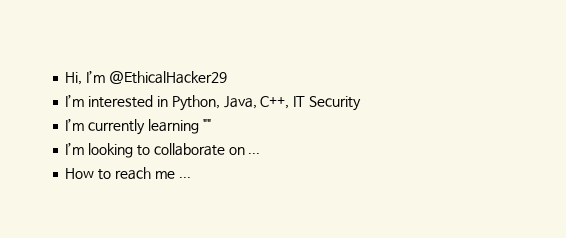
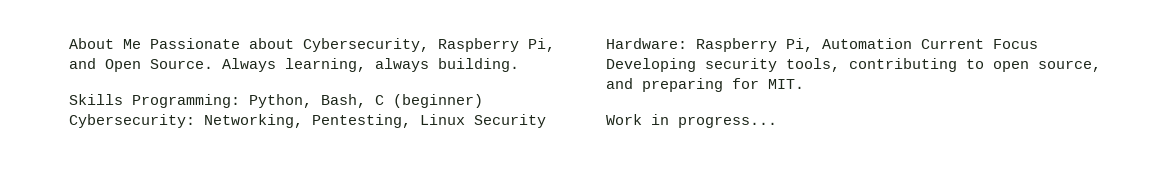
[65,70,227,85] [65,94,361,111] [65,118,211,135] [65,142,261,158] [65,167,191,180] Hi, I’m @EthicalHacker29 // I’m interested in Python, Java, C++, IT Security // I’m currently learning "" // I’m looking to collaborate on ... // How to reach me ... -> [69,38,555,52] [69,58,519,72] [69,94,483,108] [69,114,546,128] [606,38,1038,52] [606,58,1101,72] [606,78,804,92] [606,114,777,128] About Me Passionate about Cybersecurity, Raspberry Pi, and Open Source. Always learning, always building. // Skills Programming: Python, Bash, C (beginner) Cybersecurity: Networking, Pentesting, Linux Security Hardware: Raspberry Pi, Automation Current Focus Developing security tools, contributing to open source, and preparing for MIT. // Work in progress...

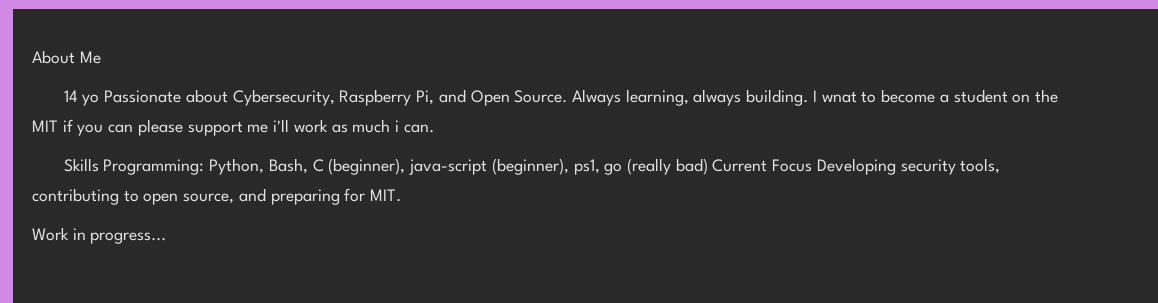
(141, 44) none -> [63,90,100,106] // 14 yo
(519, 65) none -> [812,89,1058,103] [32,119,434,136] I wnat to become a student on the MIT if you can please support me i'll work as much i can.
[393,94,483,108] [69,114,546,128] [606,38,912,52] (beginner) Cybersecurity: Networking, Pentesting, Linux Security Hardware: Raspberry Pi, Automation -> [328,158,708,175] (beginner), java-script (beginner), ps1, go (really bad)

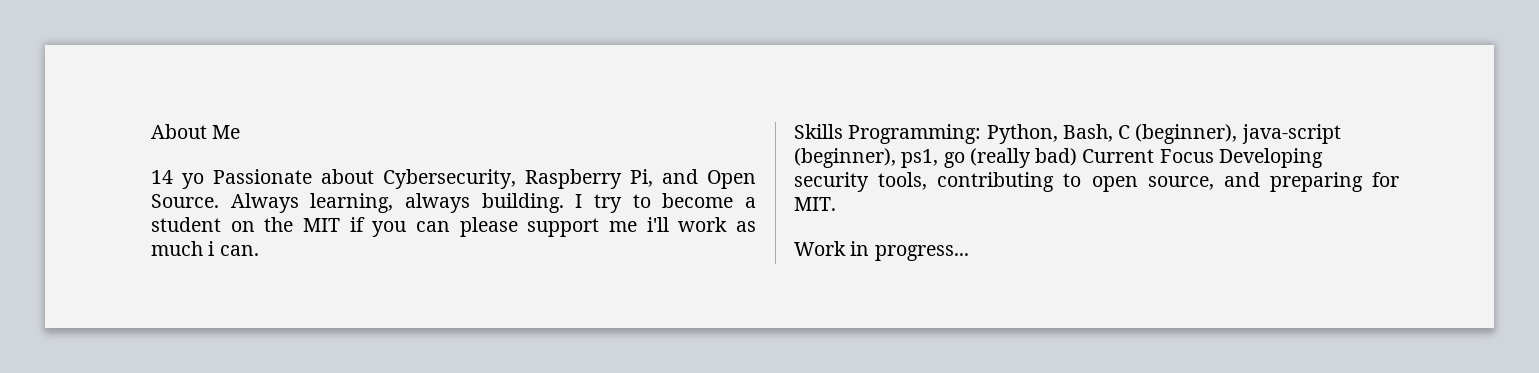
[821,91,857,103] wnat -> [594,194,622,213] try

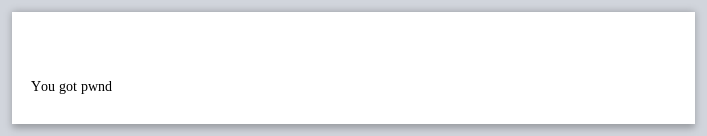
[151,124,241,139] [151,169,756,189] [151,193,757,213] [151,217,756,237] [151,241,259,256] [794,124,1341,144] [794,148,1323,168] [794,172,1399,192] [794,197,836,211] [794,241,969,261] About Me // 14 yo Passionate about Cybersecurity, Raspberry Pi, and Open Source. Always learning, always building. I try to become a student on the MIT if you can please support me i'll work as much i can. // Skills Programming: Python, Bash, C (beginner), java-script (beginner), ps1, go (really bad) Current Focus Developing security tools, contributing to open source, and preparing for MIT. // Work in progress... -> [31,81,112,94] You got pwnd

